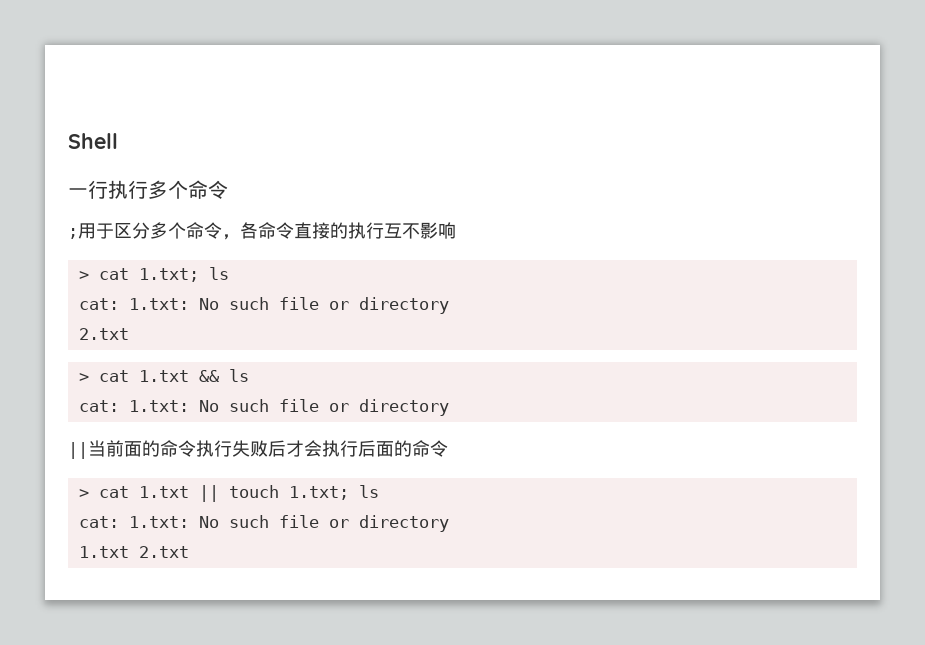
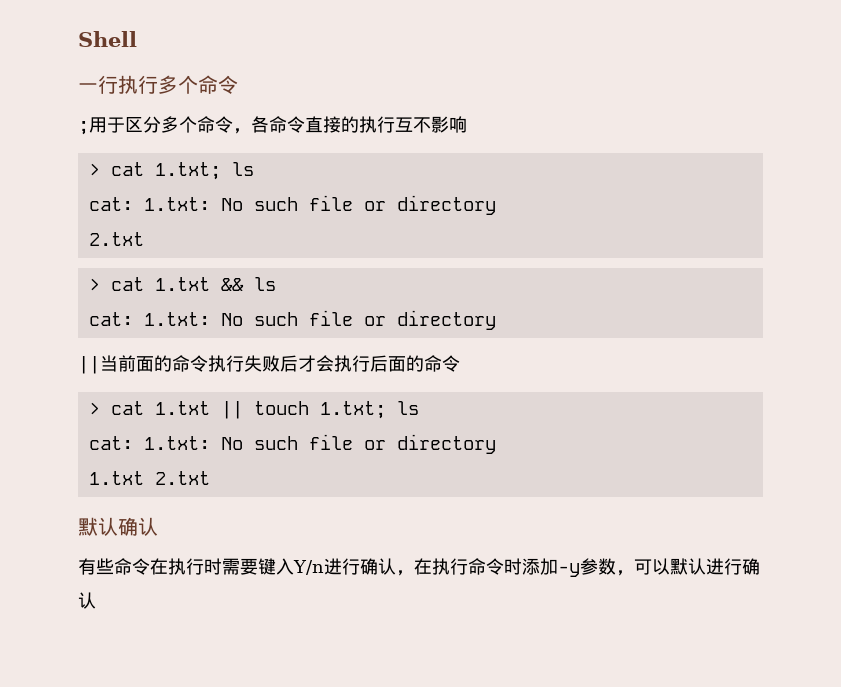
(189, 552) none -> [78,517,158,536] [78,558,760,577] [78,592,96,609] // 默认确认 // 有些命令在执行时需要键入Y/n进行确认，在执行命令时添加-y参数，可以默认进行确认

